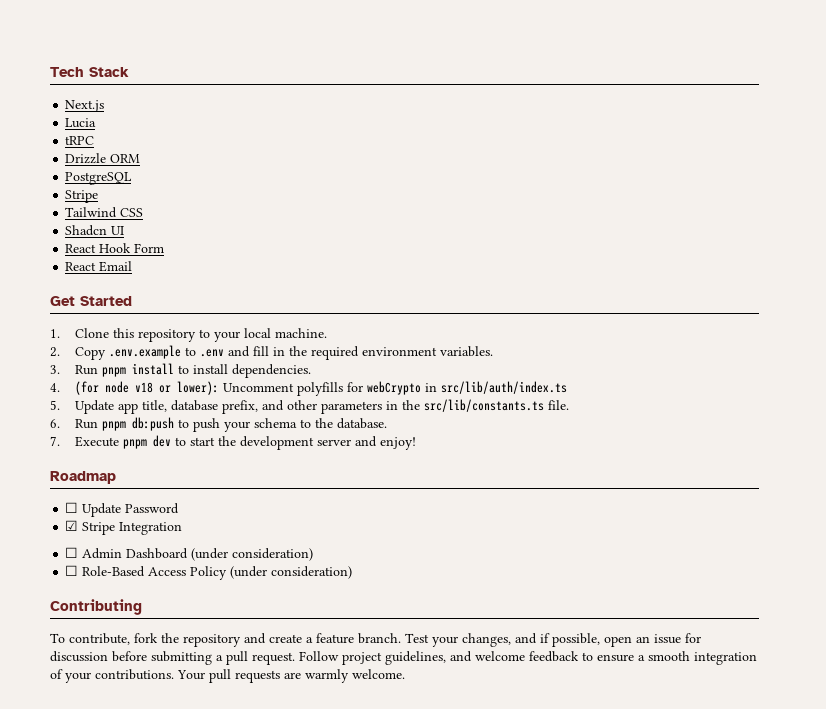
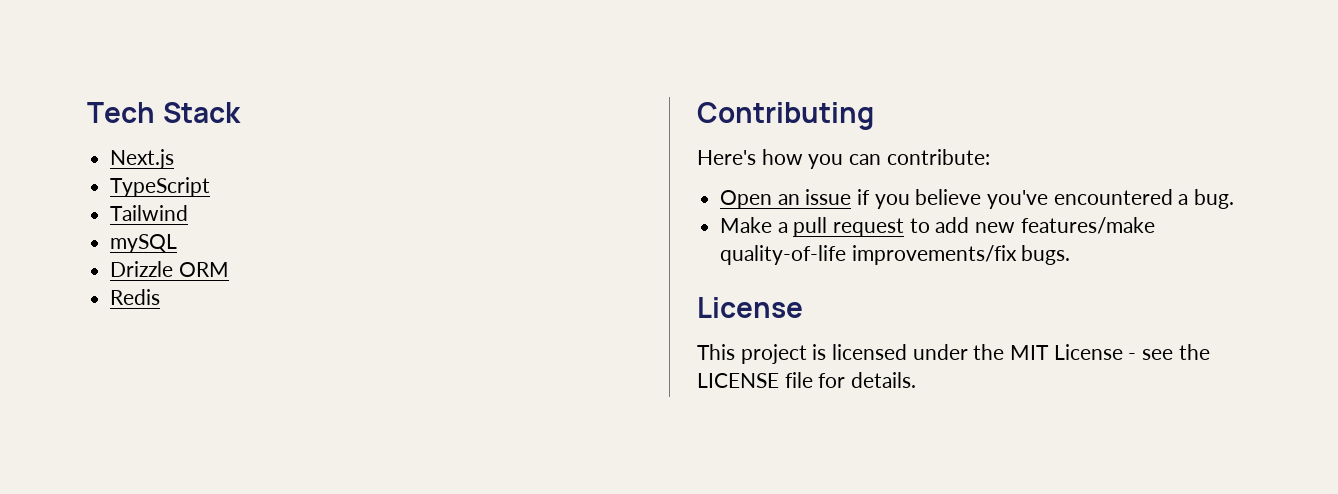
[65,118,97,128] [65,136,95,145] Lucia // tRPC -> [110,177,211,197] [110,205,189,221] [110,234,178,253] TypeScript // Tailwind // mySQL
[65,172,133,185] [65,190,99,203] [65,207,144,218] [65,225,125,236] [65,243,165,253] [65,261,133,272] [50,296,132,306] [50,328,327,342] [50,345,493,360] [50,363,311,378] [50,381,567,396] [50,399,569,414] [50,417,387,432] [50,435,416,450] [50,471,116,484] [65,502,180,517] [65,520,183,535] [65,547,314,561] [65,565,353,580] [50,599,142,615] [50,633,701,647] [50,651,757,665] [50,669,405,683] PostgreSQL // Stripe // Tailwind CSS // Shadcn UI // React Hook Form // React Email // Get Started // 1. Clone this repository to your local machine. // 2. Copy .env.example to .env and fill in the required environment variables. // 3. Run pnpm install to install dependencies. // 4. (for node v18 or lower): Uncomment polyfills for webCrypto in src/lib/auth/index.ts // 5. Update app title, database prefix, and other parameters in the src/lib/constants.ts file. // 6. Run pnpm db:push to push your schema to the database. // 7. Execute pnpm dev to start the development server and enjoy! // Roadmap // ☐ Update Password // ☑ Stripe Integration // ☐ Admin Dashboard (under consideration) // ☐ Role-Based Access Policy (under consideration) // Contributing // To contribute, fork the repository and create a feature branch. Test your changes, and if possible, open an issue for discussion before submitting a pull request. Follow project guidelines, and welcome feedback to ensure a smooth integration of your contributions. Your pull requests are warmly welcome. -> [110,289,161,305] [697,102,874,130] [697,149,990,169] [720,189,1235,209] [720,217,1155,237] [720,245,1071,265] [697,297,803,318] [697,344,1210,364] [697,372,917,388] Redis // Contributing // Here's how you can contribute: // Open an issue if you believe you've encountered a bug. // Make a pull request to add new features/make quality-of-life improvements/fix bugs. // License // This project is licensed under the MIT License - see the LICENSE file for details.

